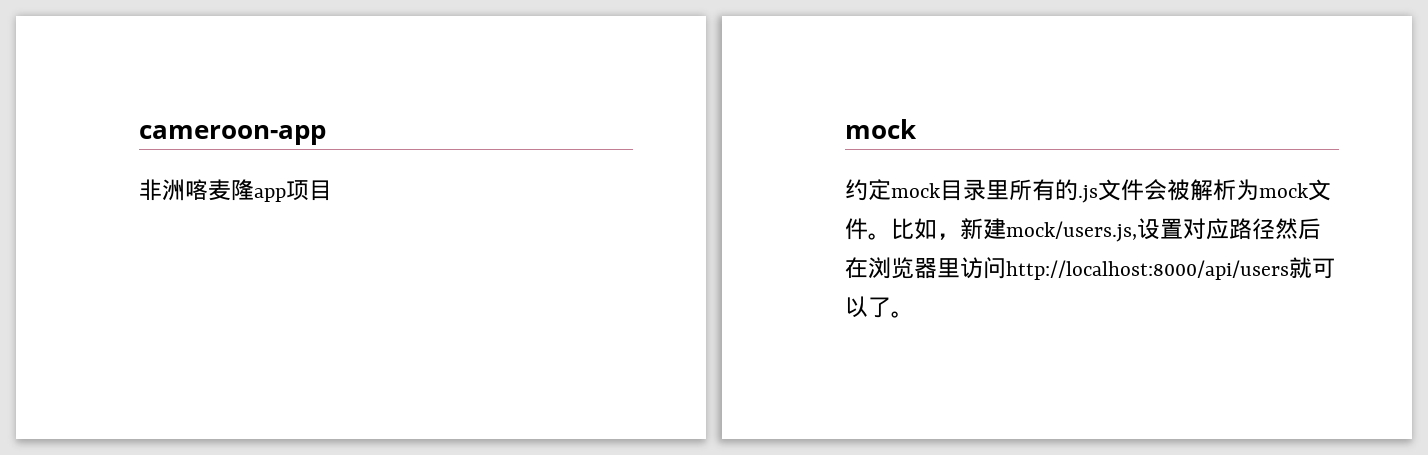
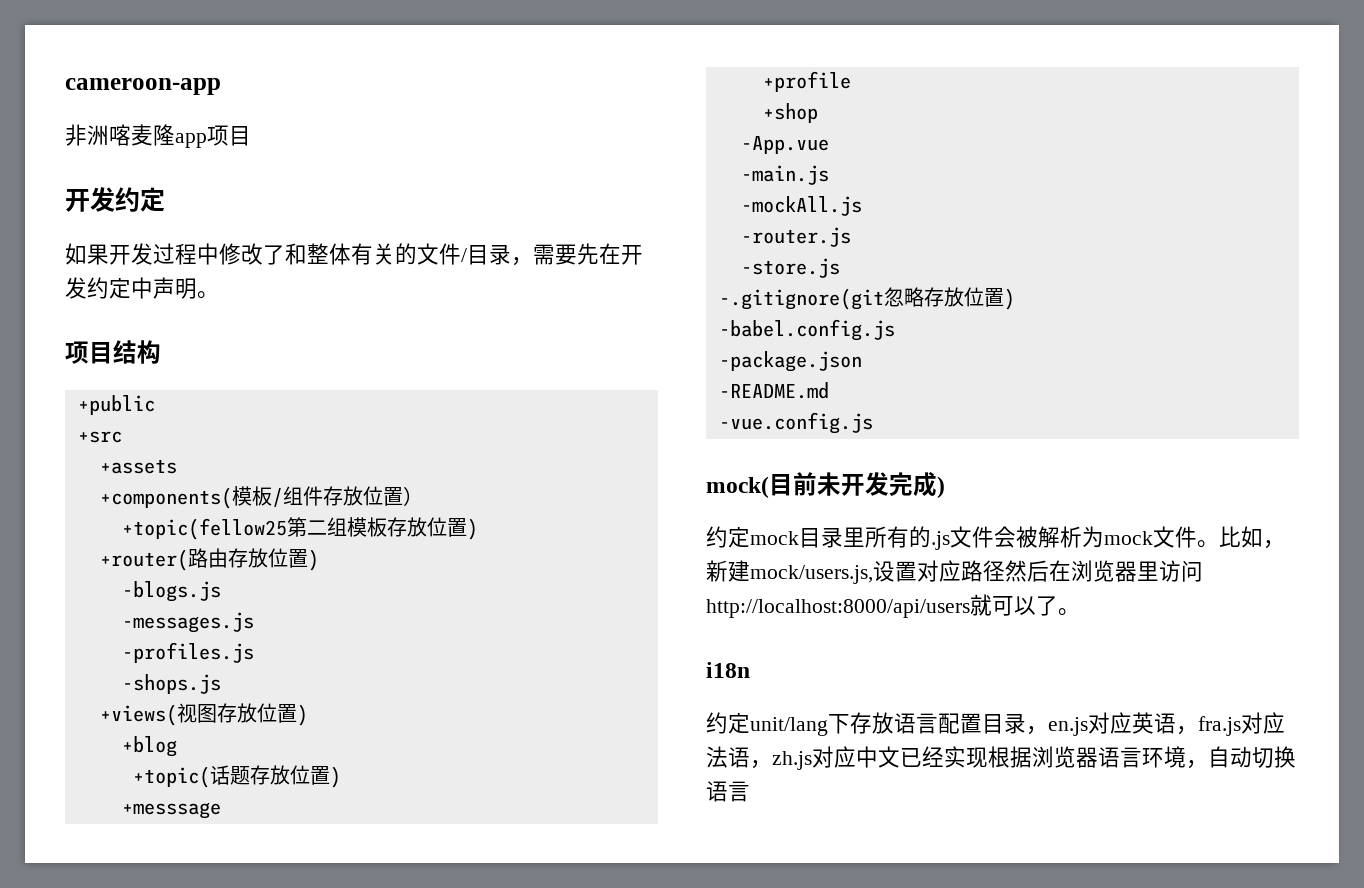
[845,119,917,139] mock -> [65,187,165,212] [65,243,643,266] [65,277,219,299] [65,340,161,364] [77,395,155,415] [77,431,122,443] [99,459,177,474] [99,486,423,509] [121,517,478,540] [99,548,319,571] [121,581,221,602] [121,612,254,633] [121,642,254,663] [121,674,221,694] [99,703,308,726] [121,736,177,757] [132,765,341,788] [121,802,221,819] [762,71,851,92] [762,103,818,123] [740,136,829,154] [740,165,829,185] [740,196,862,216] [740,227,851,247] [740,258,840,278] [718,287,1015,310] [718,319,895,341] [718,351,862,372] [718,382,829,399] [718,412,873,434] [706,472,945,498] 开发约定 // 如果开发过程中修改了和整体有关的文件/目录，需要先在开发约定中声明。 // 项目结构 // +public // +src // +assets // +components(模板/组件存放位置） // +topic(fellow25第二组模板存放位置) // +router(路由存放位置) // -blogs.js // -messages.js // -profiles.js // -shops.js // +views(视图存放位置) // +blog // +topic(话题存放位置) // +messsage // +profile // +shop // -App.vue // -main.js // -mockAll.js // -router.js // -store.js // -.gitignore(git忽略存放位置) // -babel.config.js // -package.json // -README.md // -vue.config.js // mock(目前未开发完成)
(914, 314) none -> [706,662,750,678] [706,712,1285,736] [706,746,1296,770] [706,781,750,802] // i18n // 约定unit/lang下存放语言配置目录，en.js对应英语，fra.js对应法语，zh.js对应中文已经实现根据浏览器语言环境，自动切换语言

